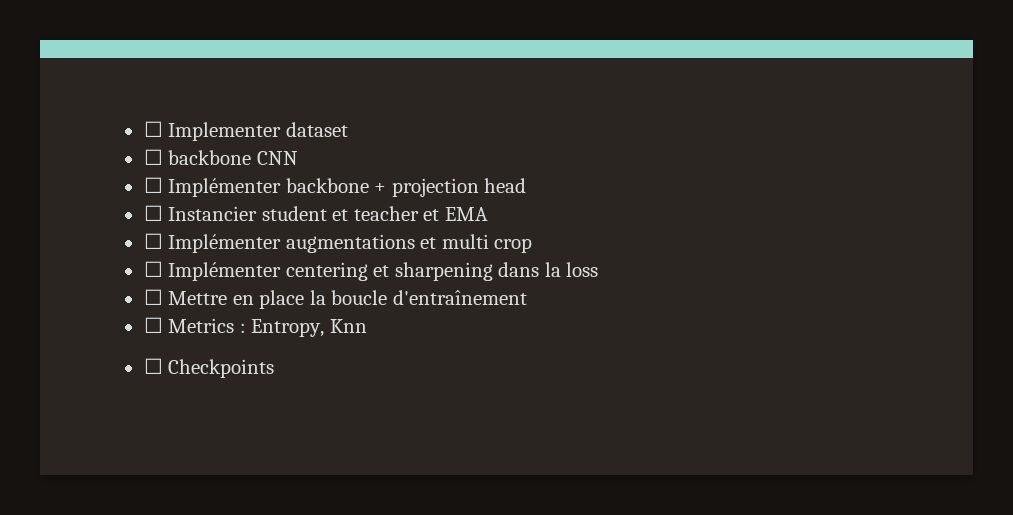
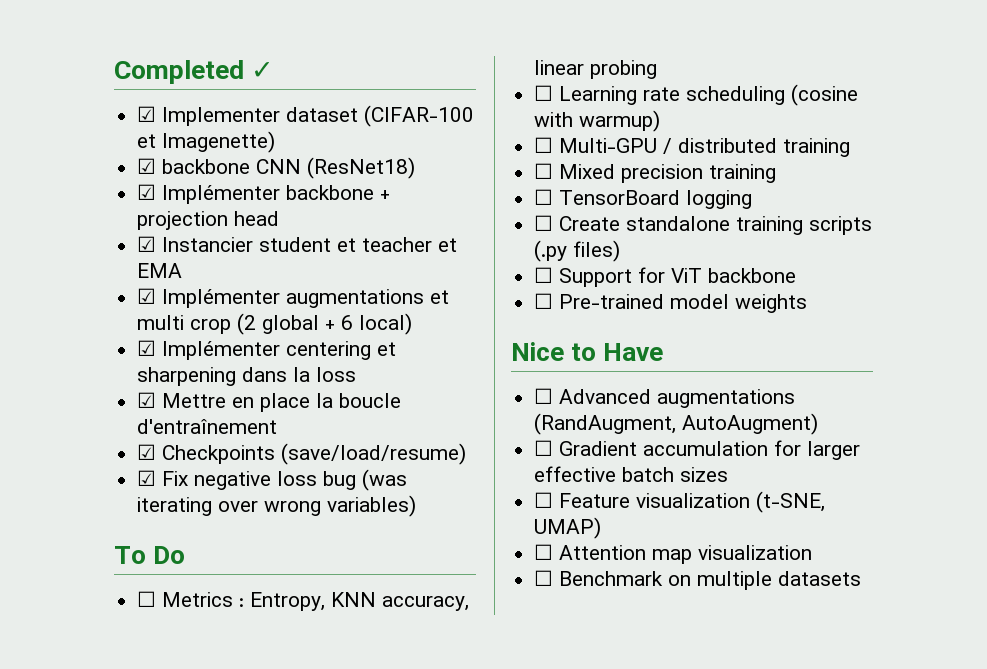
[143,121,163,137] ☐ -> [114,60,275,84] [137,106,157,122] Completed ✓ // ☑
[143,149,163,165] // ☐ -> [364,105,475,127] [137,131,276,153] [137,158,157,174] (CIFAR-100 et Imagenette) // ☑
[143,177,163,193] // ☐ -> [307,157,416,179] [137,184,157,200] (ResNet18) // ☑
[143,205,163,221] ☐ -> [137,236,157,252] ☑
[143,233,163,249] ☐ -> [137,288,157,304] ☑
[143,261,163,277] // ☐ -> [237,313,413,335] [137,340,157,356] (2 global + 6 local) // ☑
[143,289,163,305] ☐ -> [137,392,157,408] ☑
[143,317,367,337] [143,358,275,378] ☐ Metrics : Entropy, Knn // ☐ Checkpoints -> [137,443,467,465] [137,469,408,491] [137,495,417,517] [114,546,186,564] [137,591,470,611] [534,60,658,79] [534,84,859,106] [534,110,661,132] [534,137,851,157] [534,163,777,183] [534,189,753,209] [534,215,873,235] [534,240,621,262] [534,267,797,287] [534,293,808,313] [511,342,664,361] [534,388,796,408] [534,413,819,435] [534,440,861,460] [534,466,729,482] [534,491,826,513] [534,517,602,539] [534,544,813,564] [534,570,862,590] ☑ Checkpoints (save/load/resume) // ☑ Fix negative loss bug (was iterating over wrong variables) // To Do // ☐ Metrics : Entropy, KNN accuracy, linear probing // ☐ Learning rate scheduling (cosine with warmup) // ☐ Multi-GPU / distributed training // ☐ Mixed precision training // ☐ TensorBoard logging // ☐ Create standalone training scripts (.py files) // ☐ Support for ViT backbone // ☐ Pre-trained model weights // Nice to Have // ☐ Advanced augmentations (RandAugment, AutoAugment) // ☐ Gradient accumulation for larger effective batch sizes // ☐ Feature visualization (t-SNE, UMAP) // ☐ Attention map visualization // ☐ Benchmark on multiple datasets

